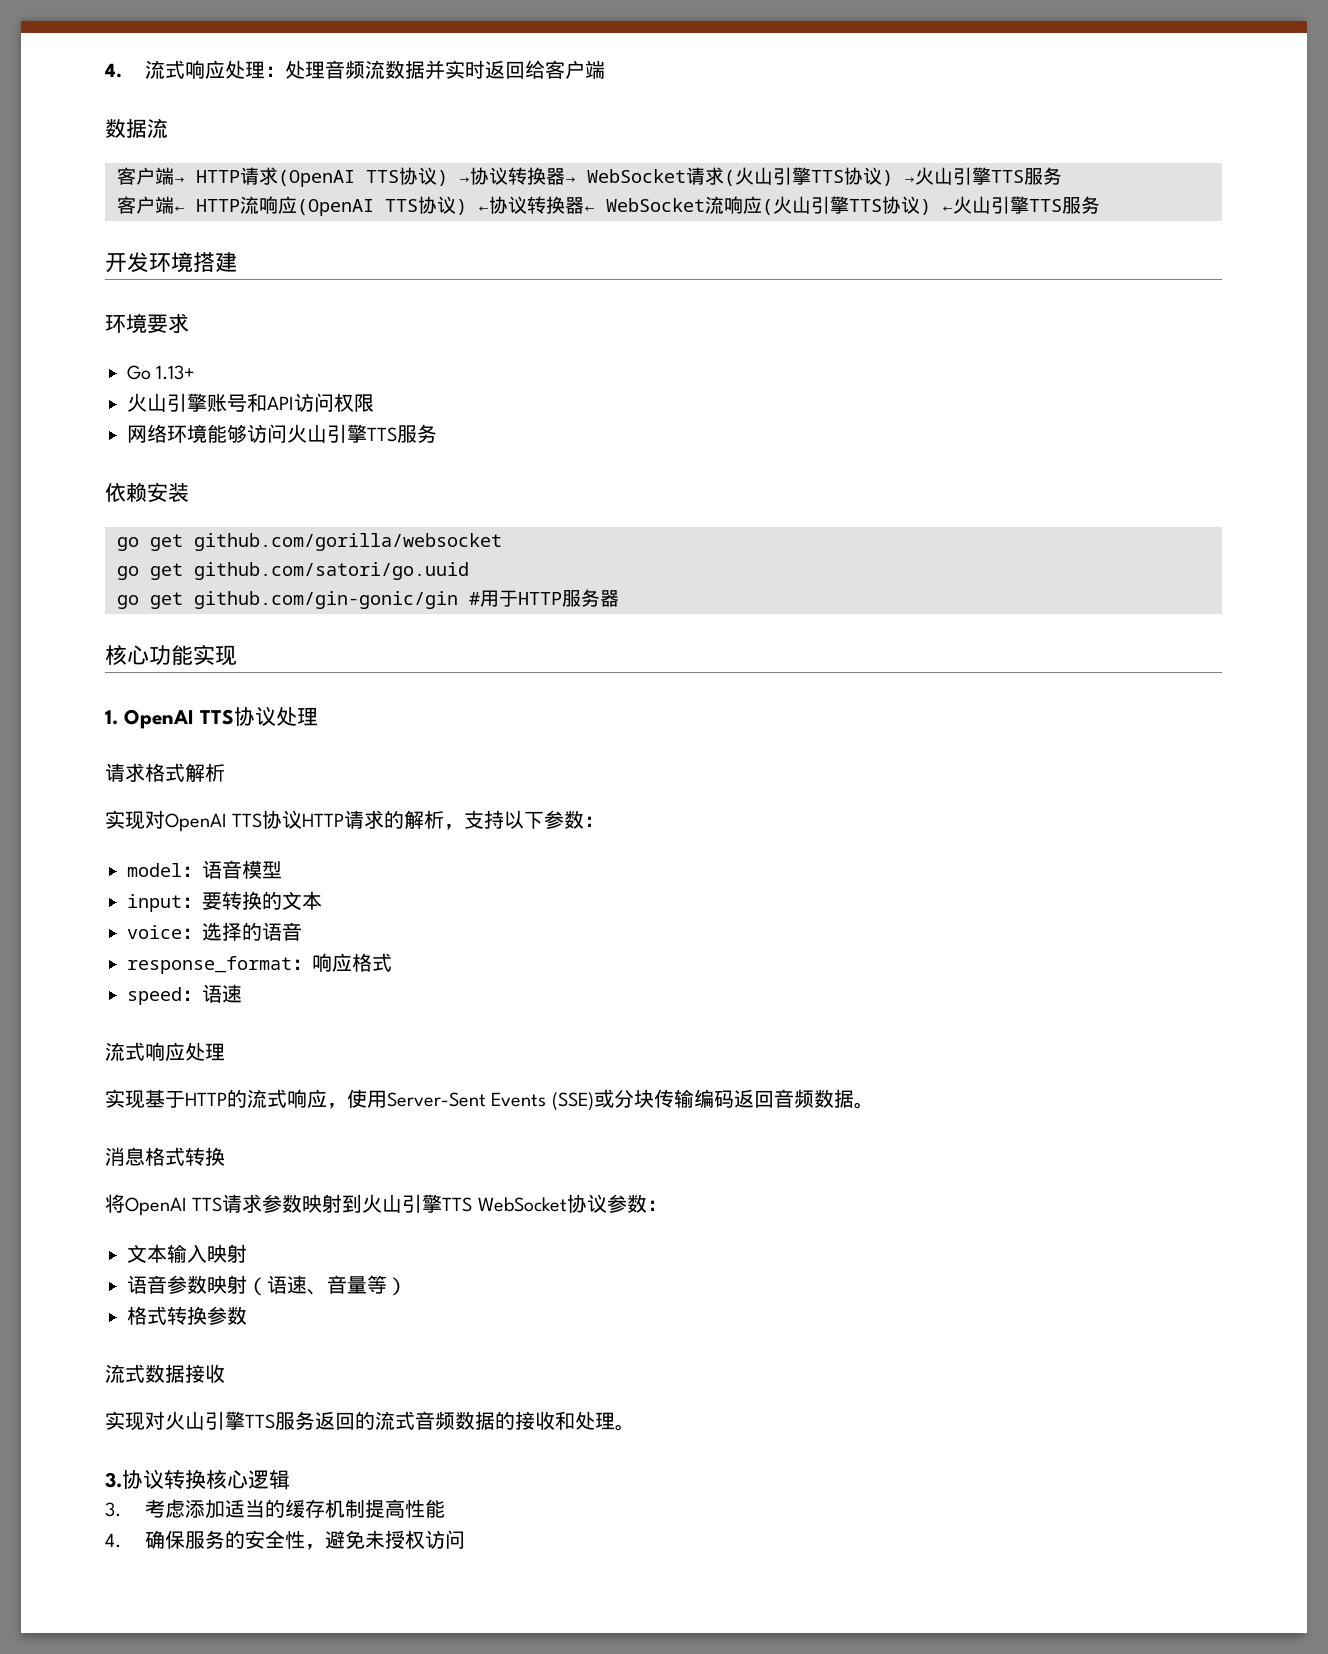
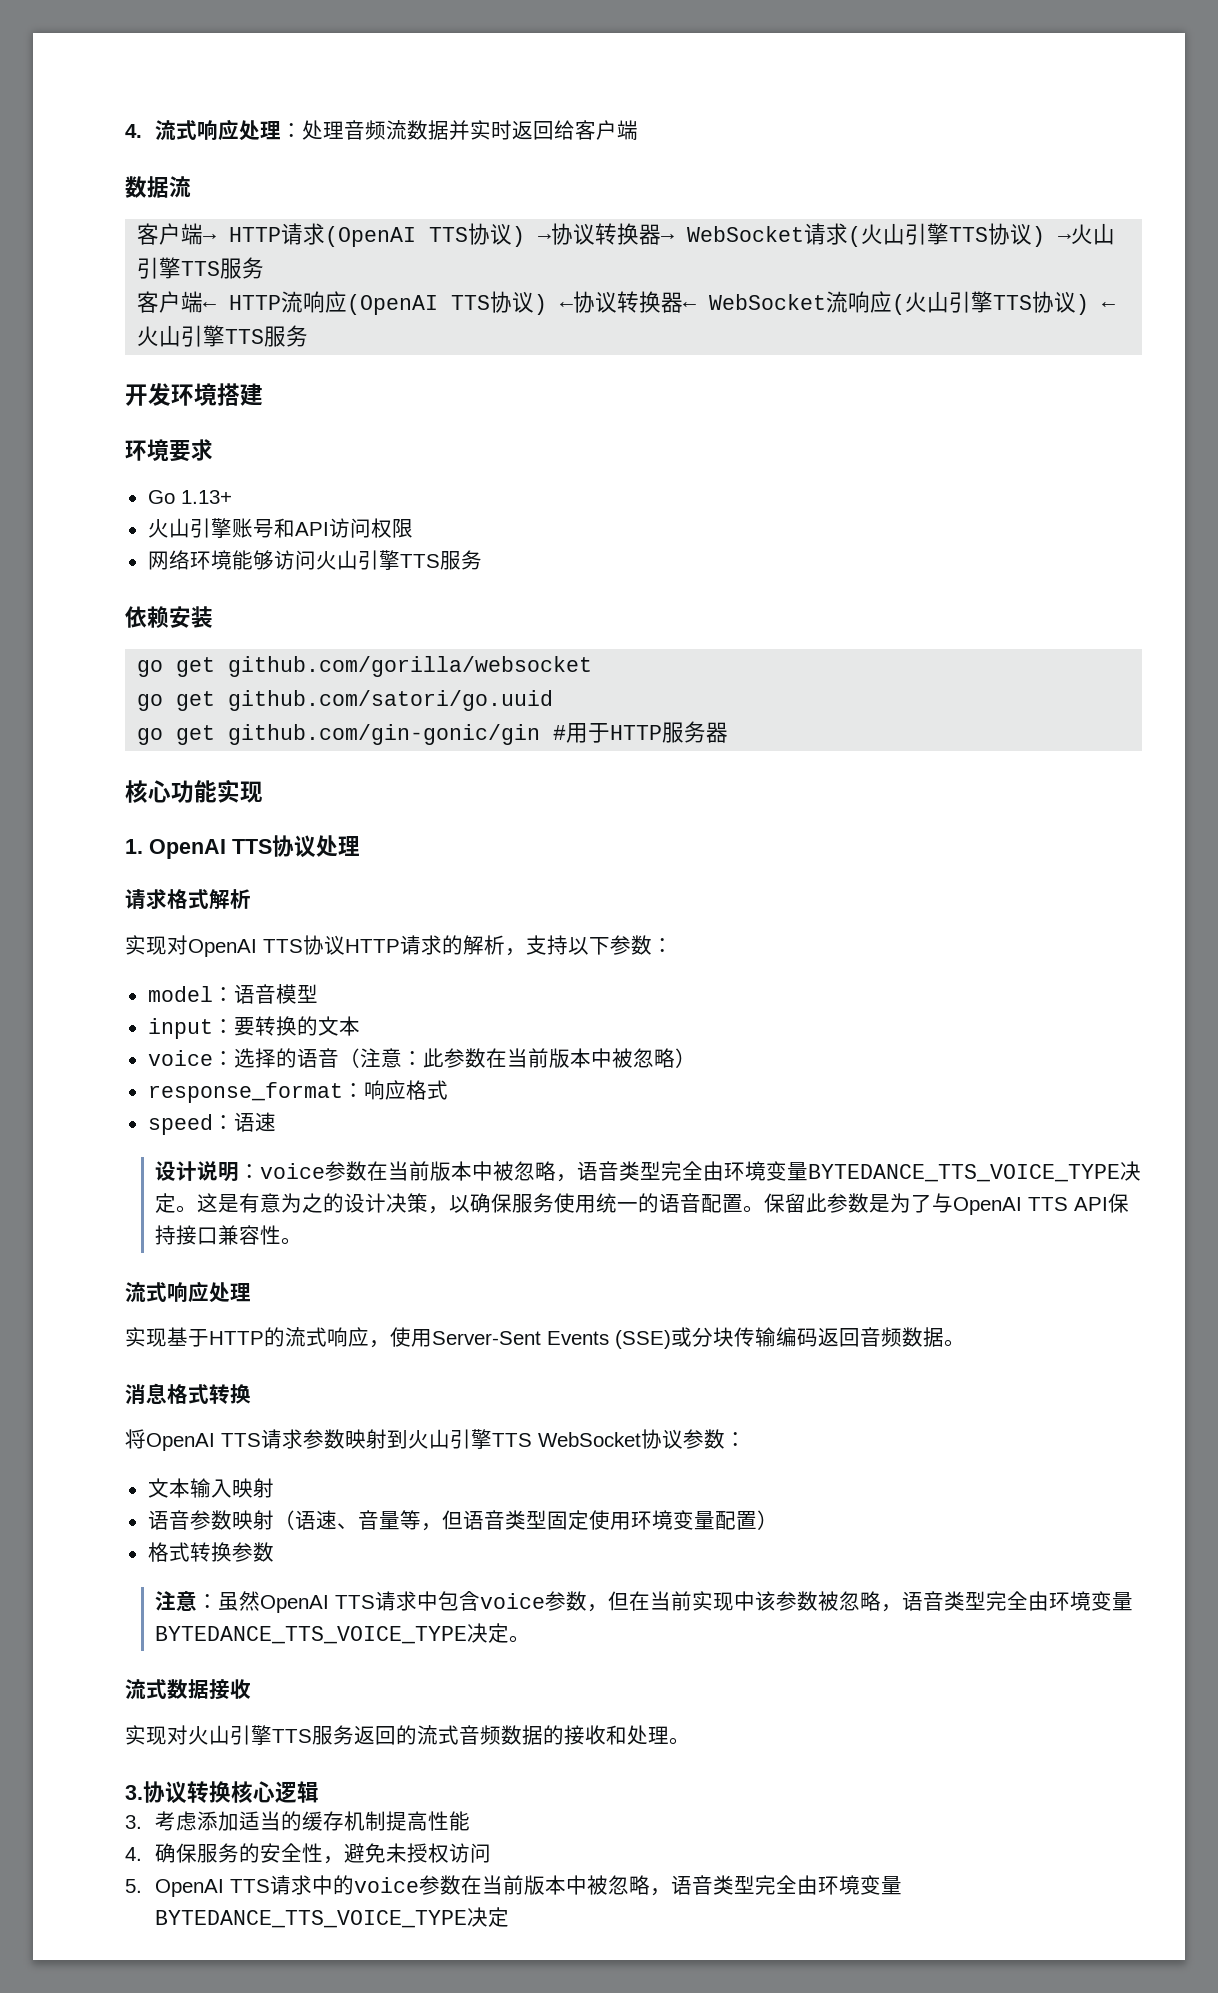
(302, 931) none -> [338,1048,696,1068] （注意：此参数在当前版本中被忽略）
(242, 993) none -> [154,1161,1141,1182] [154,1193,1129,1215] [154,1225,302,1245] // 设计说明：voice参数在当前版本中被忽略，语音类型完全由环境变量BYTEDANCE_TTS_VOICE_TYPE决定。这是有意为之的设计决策，以确保服务使用统一的语音配置。保留此参数是为了与OpenAI TTS API保持接口兼容性。
[387,1277,407,1296] [127,1306,247,1325] ） // 格式转换参数 -> [420,1510,778,1531] [147,1542,274,1562] [154,1591,1133,1613] [154,1623,530,1644] ，但语音类型固定使用环境变量配置） // 格式转换参数 // 注意：虽然OpenAI TTS请求中包含voice参数，但在当前实现中该参数被忽略，语音类型完全由环境变量BYTEDANCE_TTS_VOICE_TYPE决定。
(465, 1539) none -> [125,1875,902,1897] [154,1907,509,1928] // 5. OpenAI TTS请求中的voice参数在当前版本中被忽略，语音类型完全由环境变量BYTEDANCE_TTS_VOICE_TYPE决定

